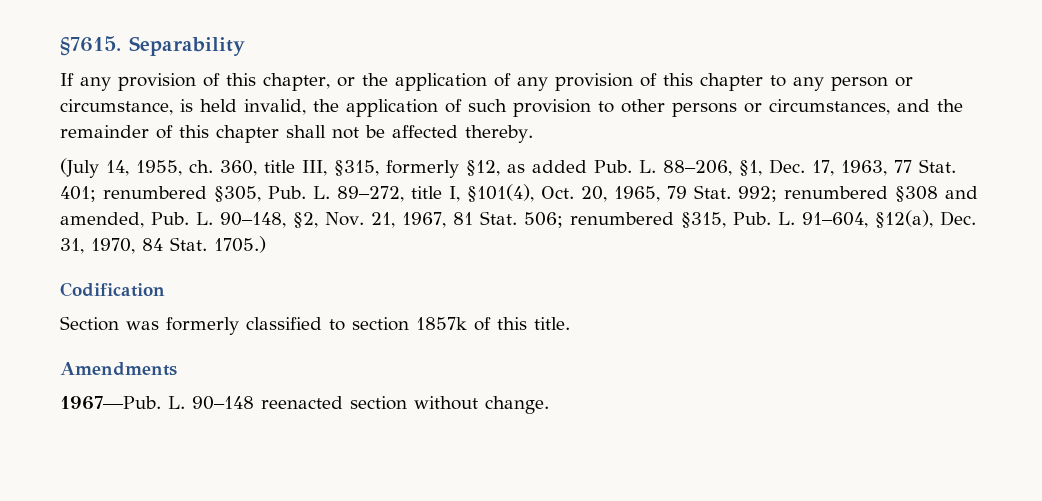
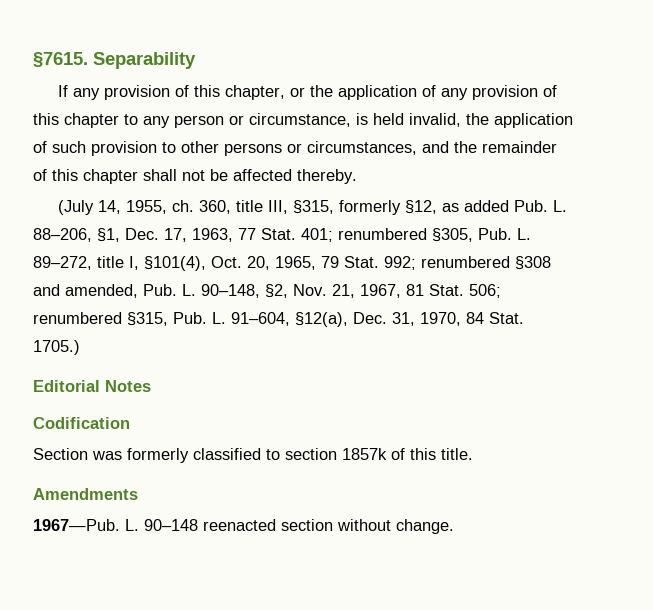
(266, 244) none -> [33,380,151,392] // Editorial Notes

